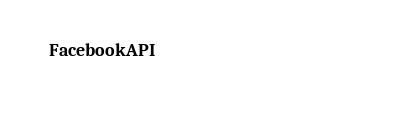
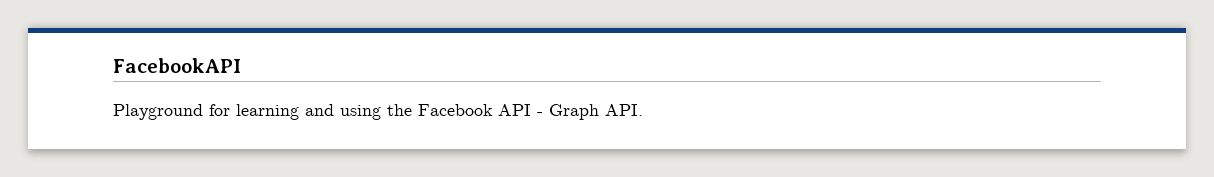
(155, 49) none -> [113,104,643,120] // Playground for learning and using the Facebook API - Graph API.

